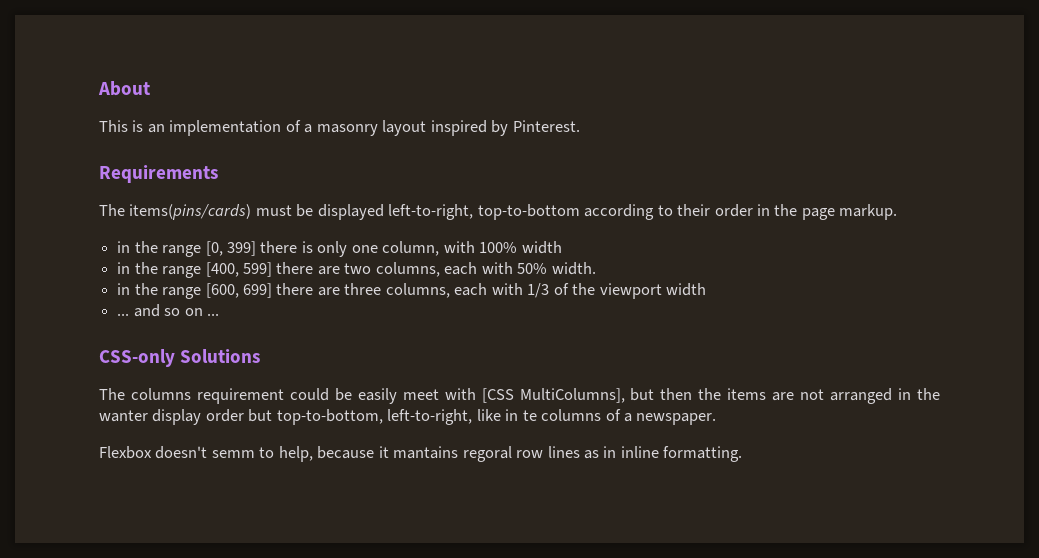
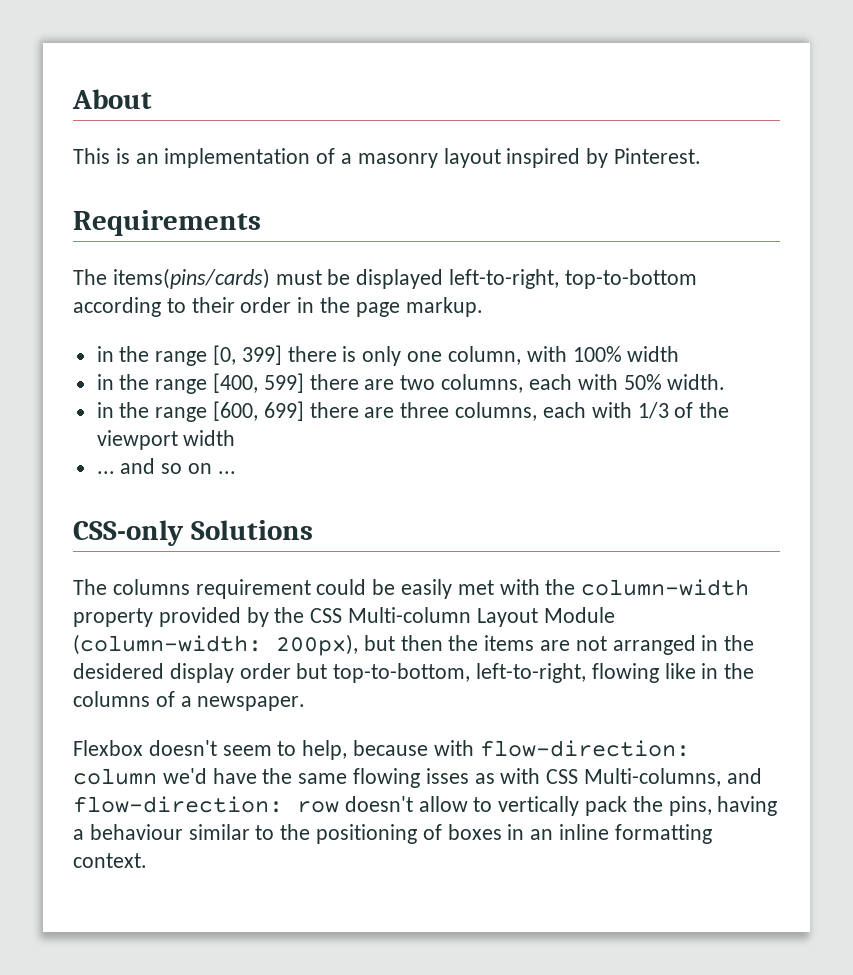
[402,388,625,403] meet with [CSS MultiColumns], -> [457,579,750,596] [73,607,615,627] [73,634,358,656] met with the column-width property provided by the CSS Multi-column Layout Module (column-width: 200px),
[99,410,148,422] wanter -> [73,663,164,679] desidered
(473, 417) none -> [591,663,659,683] flowing
[522,410,537,421] te -> [724,663,755,679] the
[211,450,255,458] semm -> [222,745,272,756] seem
[378,446,743,462] it mantains regoral row lines as in inline formatting. -> [433,740,690,757] [73,768,762,788] [73,796,778,816] [73,824,712,844] [73,853,147,868] with flow-direction: column we'd have the same flowing isses as with CSS Multi-columns, and flow-direction: row doesn't allow to vertically pack the pins, having a behaviour similar to the positioning of boxes in an inline formatting context.

